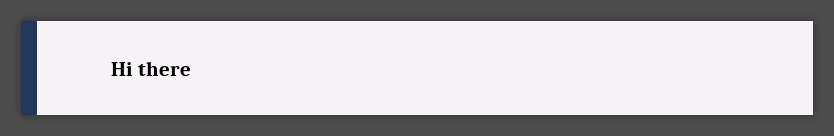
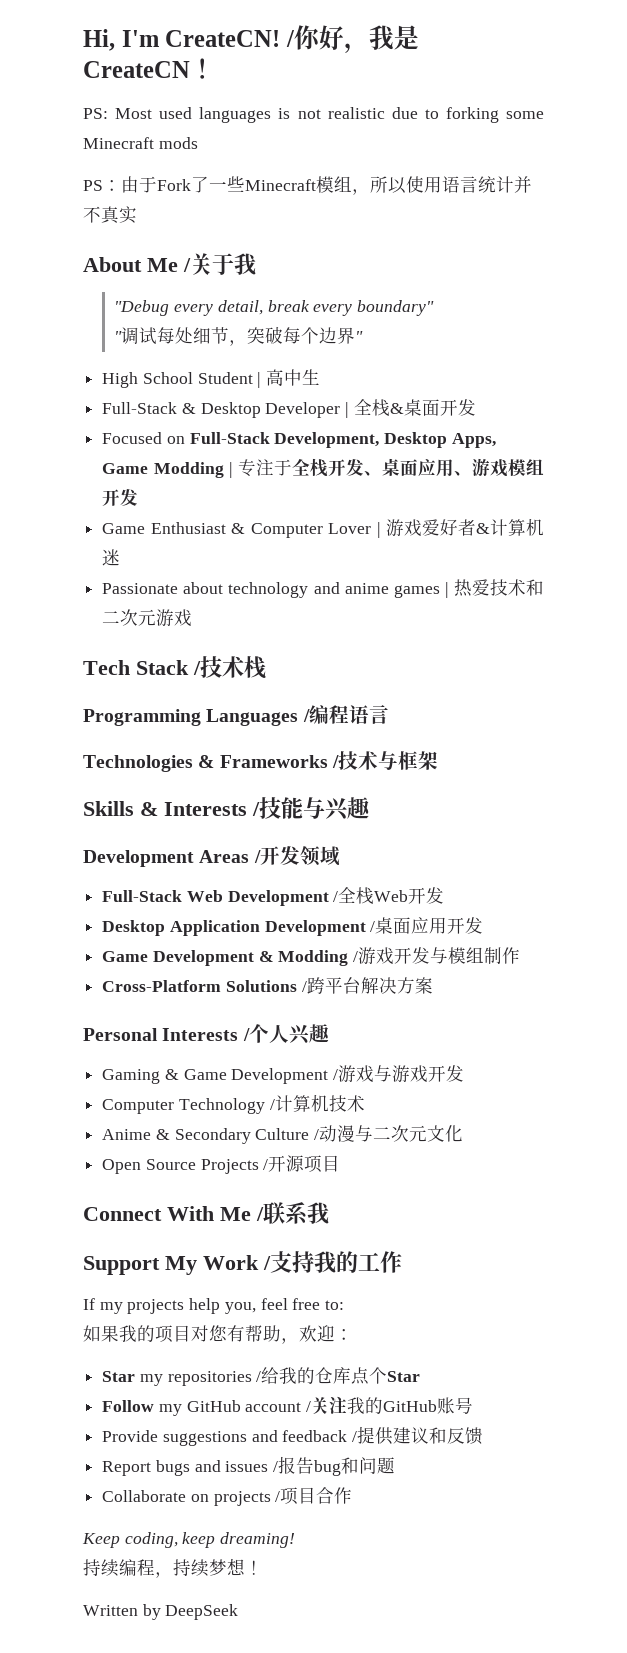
[111,61,191,76] Hi there -> [83,25,419,53] [83,58,215,79] [83,107,544,123] [83,137,198,149] [83,176,532,195] [83,206,137,224] [83,253,256,276] [114,300,435,316] [114,326,364,346] [102,369,321,388] [102,399,476,418] [102,432,496,448] [102,458,544,478] [102,489,139,506] [102,518,544,538] [102,549,121,566] [102,579,544,598] [102,609,193,627] [83,656,266,679] [83,705,389,726] [83,751,438,772] [83,797,370,821] [83,846,340,867] [102,887,445,906] [102,917,484,936] [102,947,521,966] [102,977,433,994] [83,1024,329,1045] [102,1065,465,1084] [102,1094,365,1114] [102,1125,464,1144] [102,1155,341,1174] [83,1202,329,1225] [83,1251,402,1275] [83,1298,345,1314] [83,1325,353,1344] [102,1367,421,1386] [102,1396,474,1416] [102,1426,484,1446] [102,1456,396,1476] [102,1487,353,1506] [82,1532,296,1548] [83,1558,263,1578] [83,1604,239,1620] Hi, I'm CreateCN! /你好，我是CreateCN！ // PS: Most used languages is not realistic due to forking some Minecraft mods // PS：由于Fork了一些Minecraft模组，所以使用语言统计并不真实 // About Me /关于我 // "Debug every detail, break every boundary" // "调试每处细节，突破每个边界" // High School Student | 高中生 // Full-Stack & Desktop Developer | 全栈&桌面开发 // Focused on Full-Stack Development, Desktop Apps, Game Modding | 专注于全栈开发、桌面应用、游戏模组开发 // Game Enthusiast & Computer Lover | 游戏爱好者&计算机迷 // Passionate about technology and anime games | 热爱技术和二次元游戏 // Tech Stack /技术栈 // Programming Languages /编程语言 // Technologies & Frameworks /技术与框架 // Skills & Interests /技能与兴趣 // Development Areas /开发领域 // Full-Stack Web Development /全栈Web开发 // Desktop Application Development /桌面应用开发 // Game Development & Modding /游戏开发与模组制作 // Cross-Platform Solutions /跨平台解决方案 // Personal Interests /个人兴趣 // Gaming & Game Development /游戏与游戏开发 // Computer Technology /计算机技术 // Anime & Secondary Culture /动漫与二次元文化 // Open Source Projects /开源项目 // Connect With Me /联系我 // Support My Work /支持我的工作 // If my projects help you, feel free to: // 如果我的项目对您有帮助，欢迎： // Star my repositories /给我的仓库点个Star // Follow my GitHub account /关注我的GitHub账号 // Provide suggestions and feedback /提供建议和反馈 // Report bugs and issues /报告bug和问题 // Collaborate on projects /项目合作 // Keep coding, keep dreaming! // 持续编程，持续梦想！ // Written by DeepSeek

